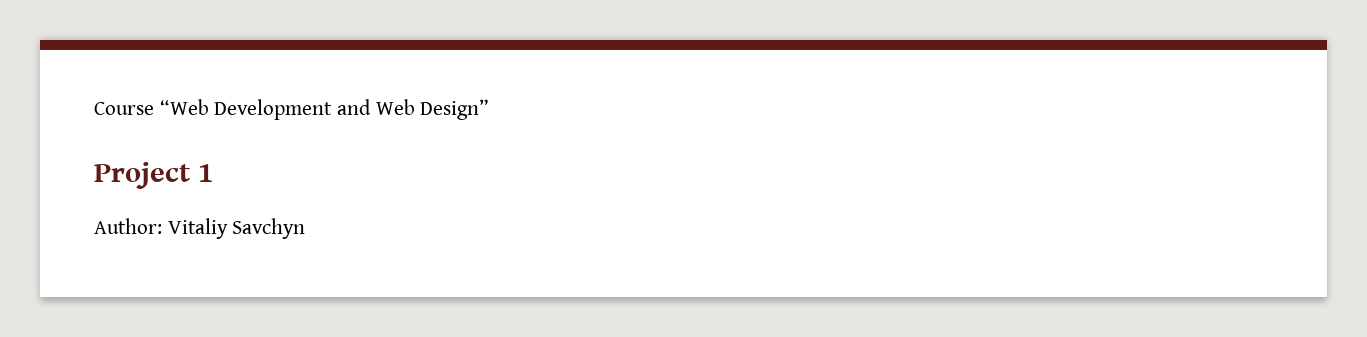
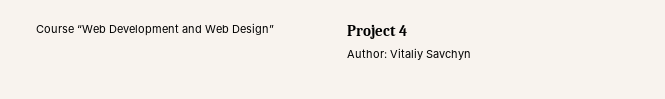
[198,164,214,182] 1 -> [399,25,408,36] 4

